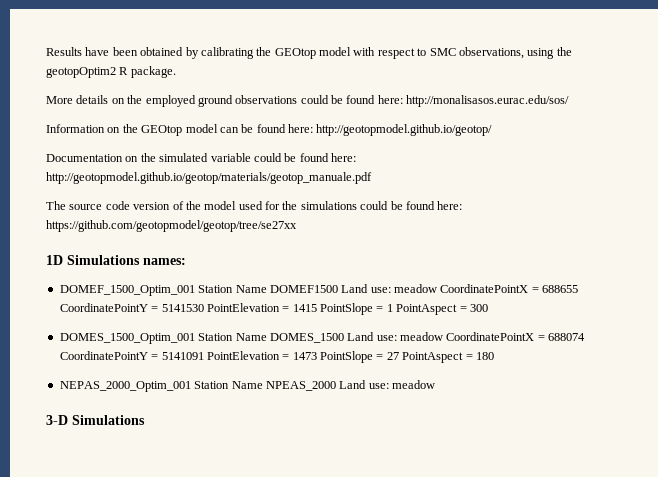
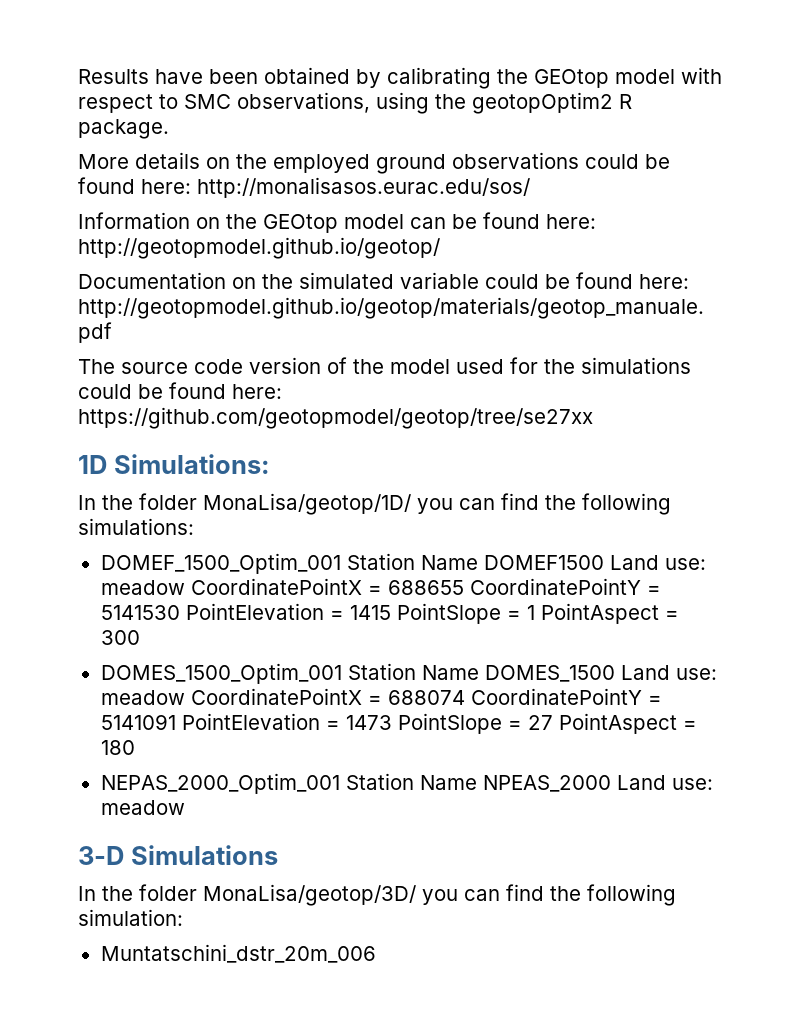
[67,255,186,265] Simulations names: -> [113,454,270,474] [78,493,671,515] [78,518,194,535] Simulations: // In the folder MonaLisa/geotop/1D/ you can find the following simulations:
(145, 420) none -> [78,884,676,906] [78,909,183,926] [100,944,376,963] // In the folder MonaLisa/geotop/3D/ you can find the following simulation: // Muntatschini_dstr_20m_006

